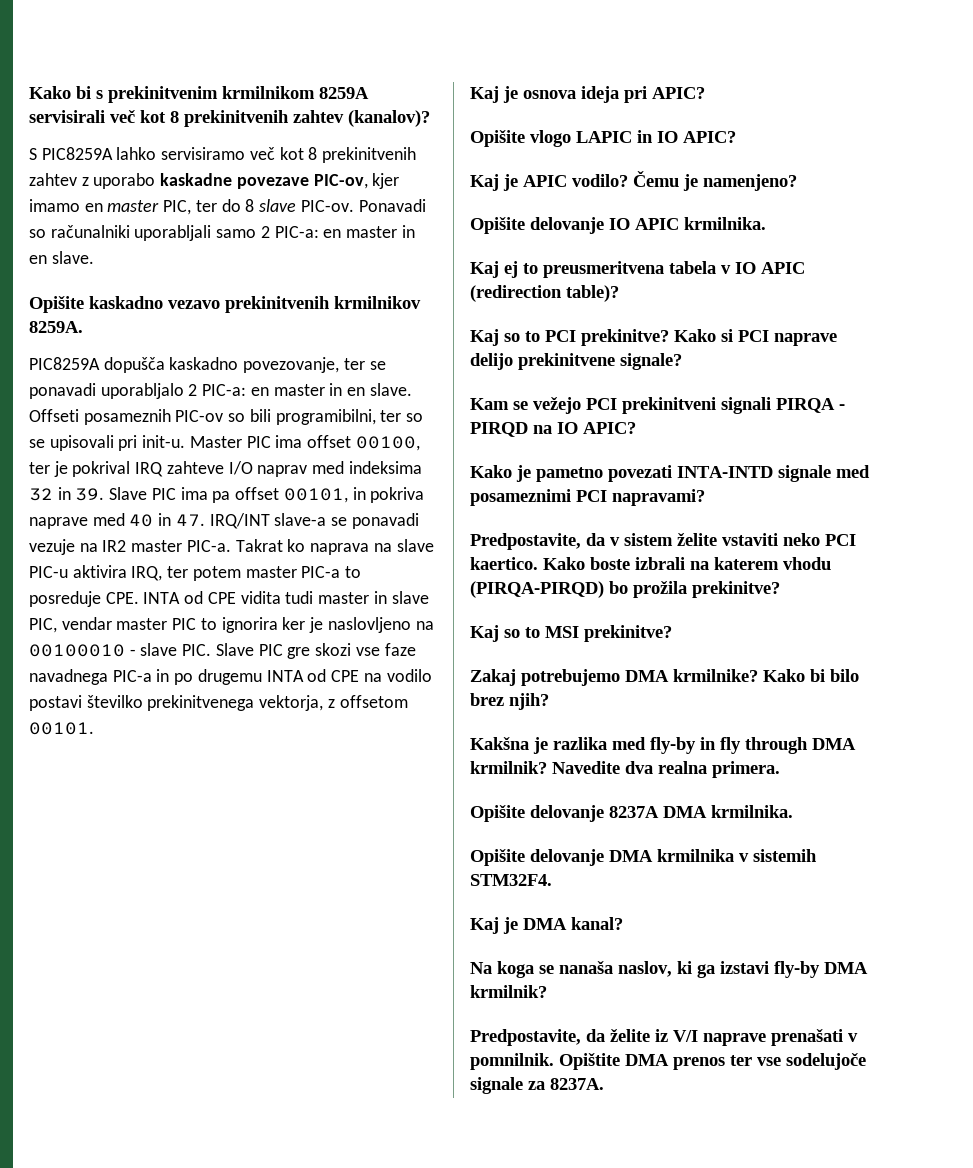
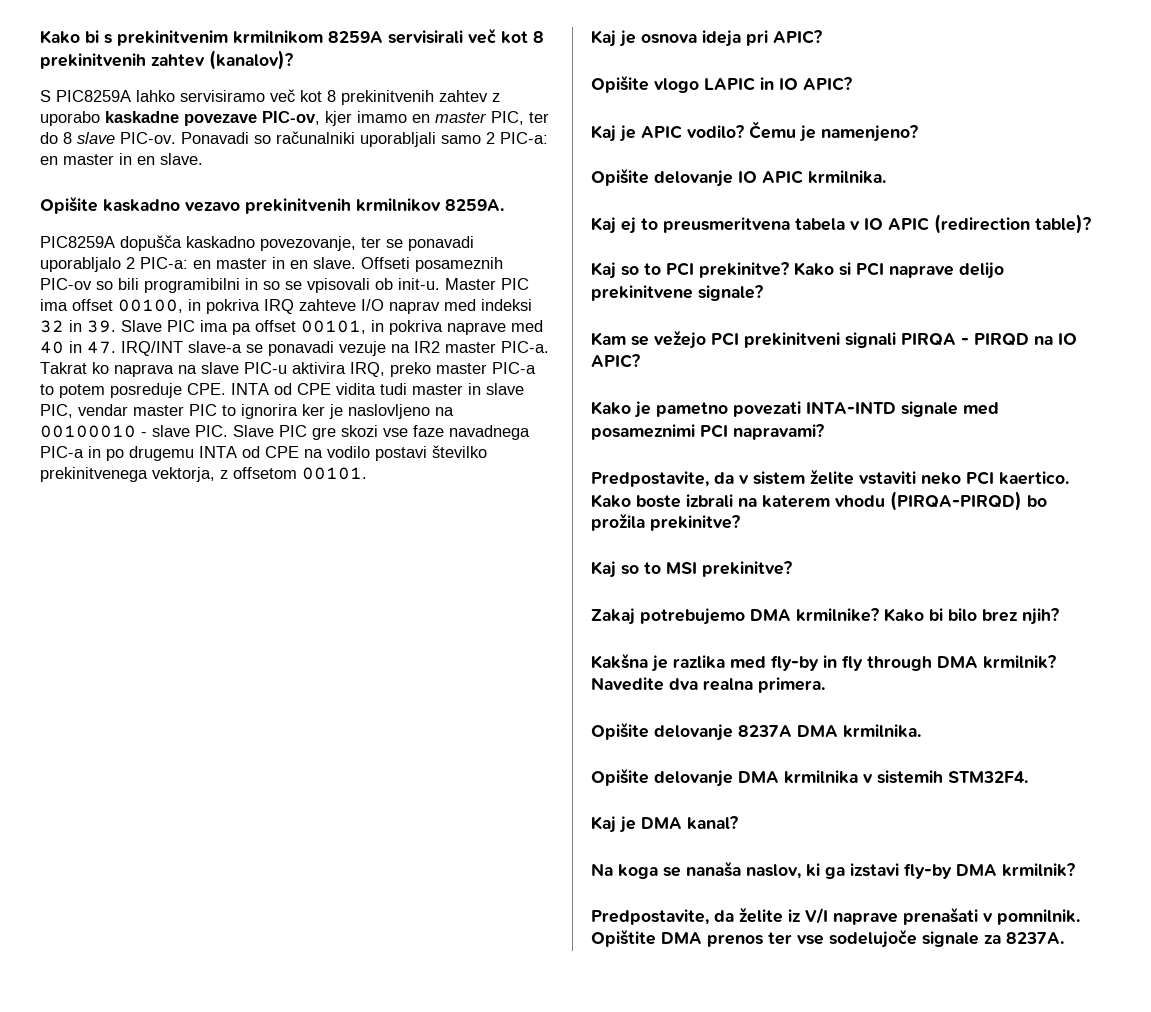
[275,409,424,425] [29,435,138,451] programibilni, ter so se upisovali pri -> [144,278,393,293] programibilni in so se vpisovali ob
[29,461,131,477] ter je pokrival -> [188,299,260,314] in pokriva
[348,461,422,474] indeksima -> [481,299,532,311] indeksi
[167,566,241,581] ter potem -> [390,362,431,377] preko
(362, 572) none -> [59,384,105,398] potem

